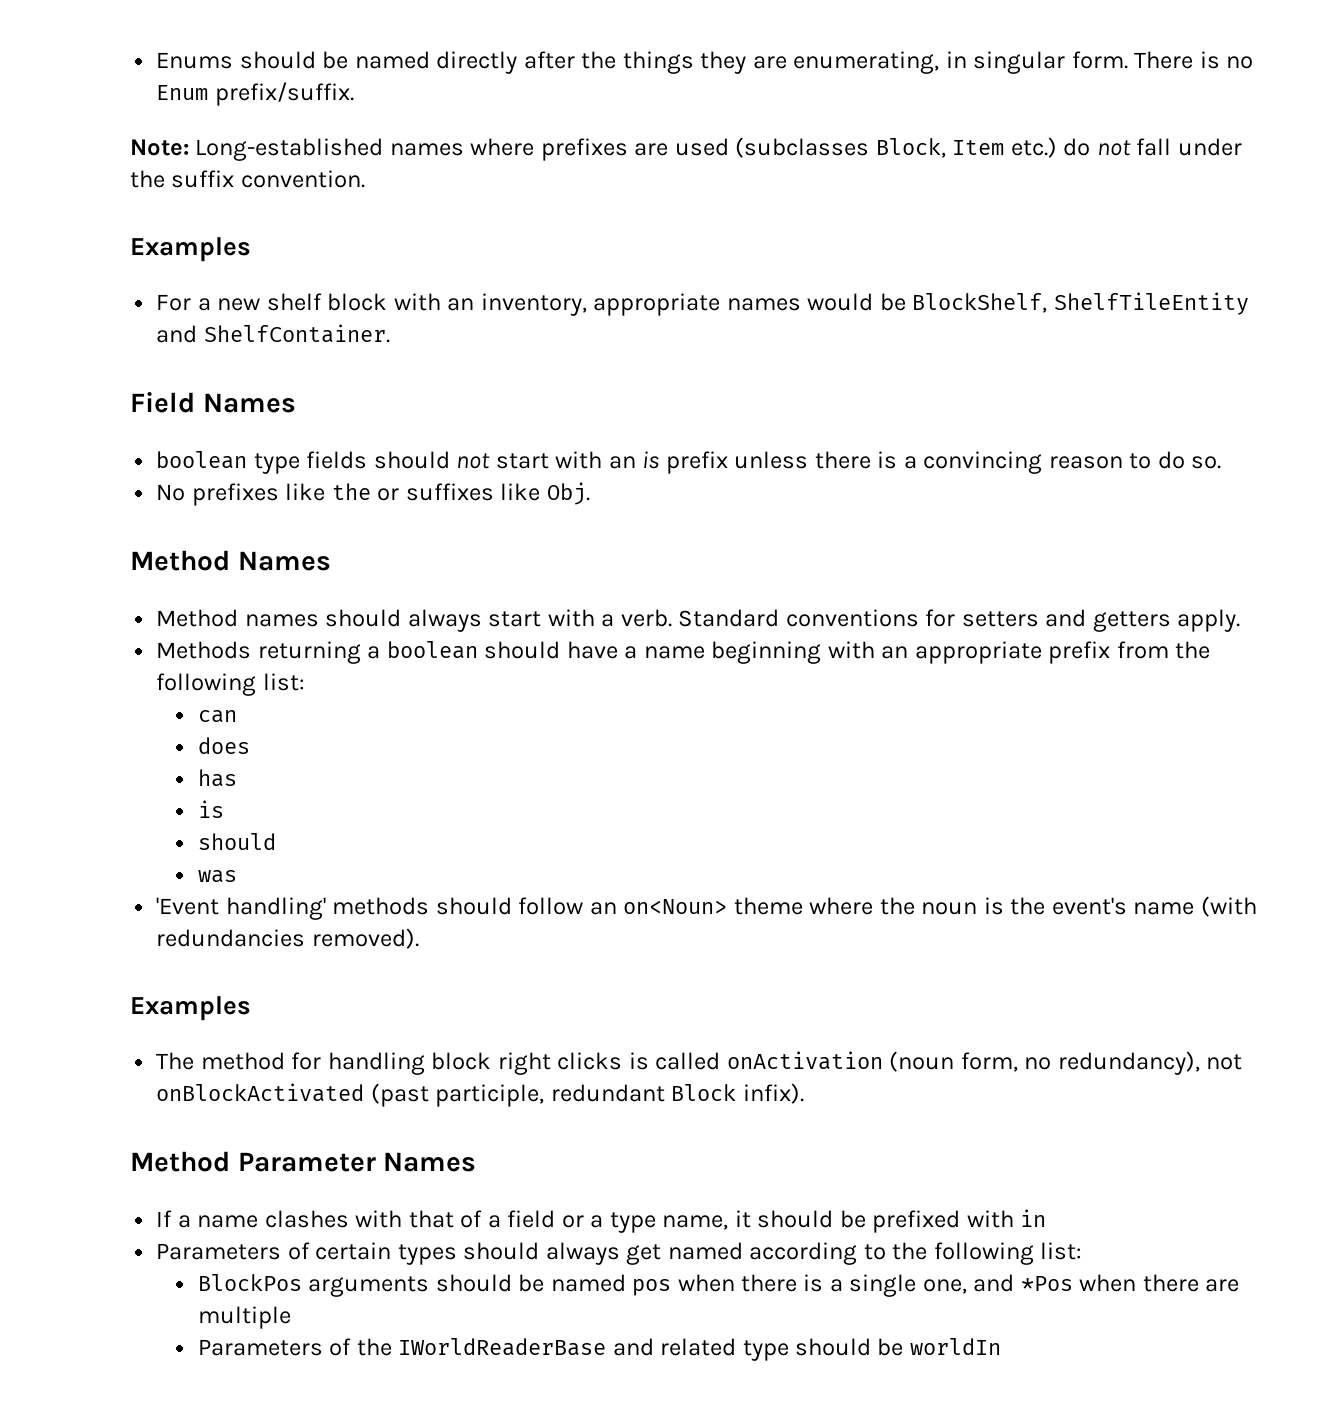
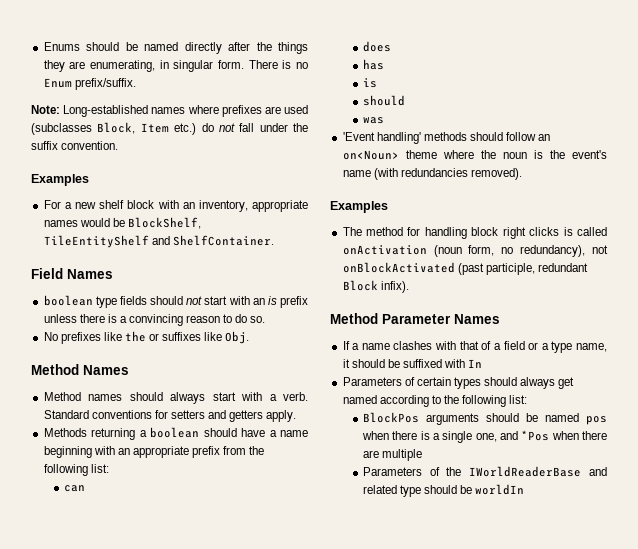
[1053,292,1249,315] ShelfTileEntity -> [43,235,149,248] TileEntityShelf
[872,1209,1047,1233] prefixed with in -> [402,359,483,368] suffixed with In

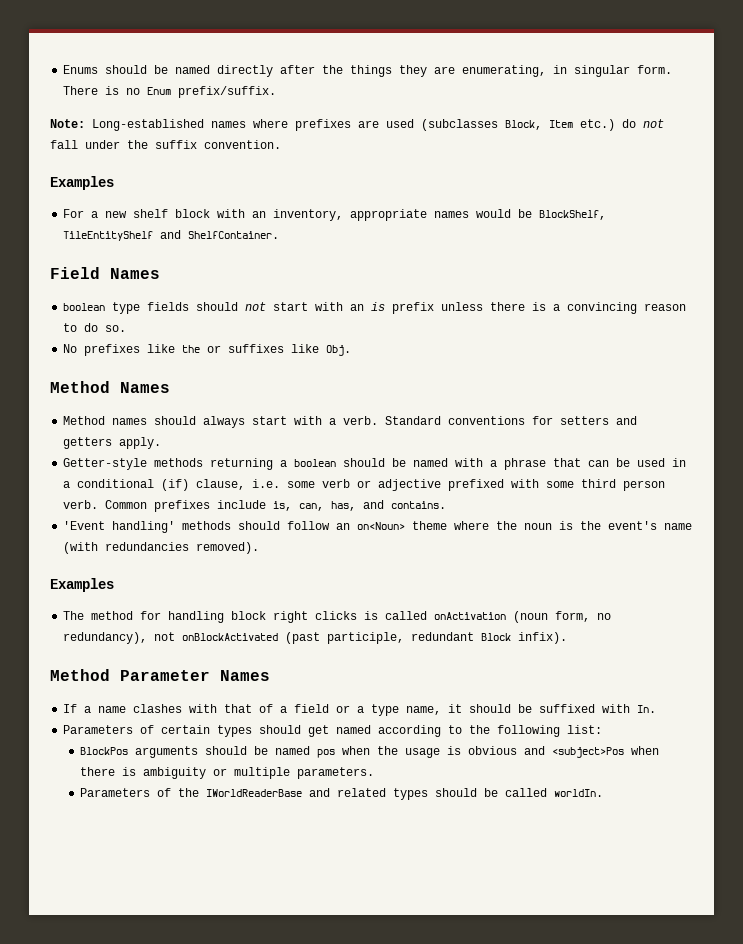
[43,428,87,437] Methods -> [63,458,204,470] Getter-style methods
[241,428,308,437] [43,446,265,458] [43,464,109,476] [63,485,85,492] [362,41,391,52] [362,59,384,70] [362,78,377,88] [362,95,405,106] [362,117,384,124] have a name beginning with an appropriate prefix from the following list: // can // does // has // is // should // was -> [392,458,687,470] [63,479,666,491] [63,500,447,512] be named with a phrase that can be used in a conditional (if) clause, i.e. some verb or adjective prefixed with some third person verb. Common prefixes include is, can, has, and contains.
[468,359,483,368] In -> [637,705,657,713] In.
[520,377,556,389] always -> (302, 729) none
[392,430,607,443] [362,450,379,458] there is a single one, and *Pos when there are -> [376,746,659,758] [79,767,227,779] the usage is obvious and <subject>Pos when there is ambiguity or
(422, 455) none -> [296,767,374,779] parameters.
[399,484,525,497] type should be worldIn -> [392,788,603,800] types should be called worldIn.

